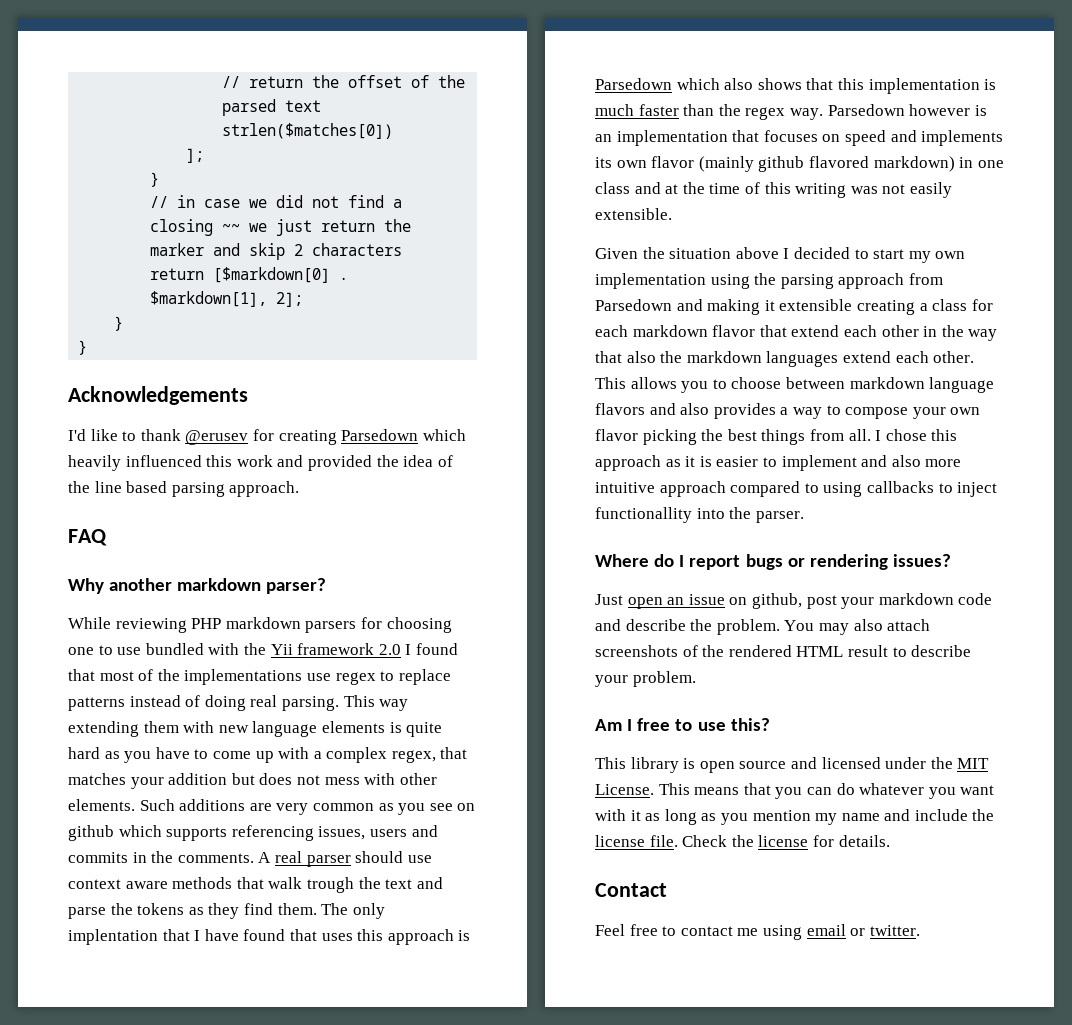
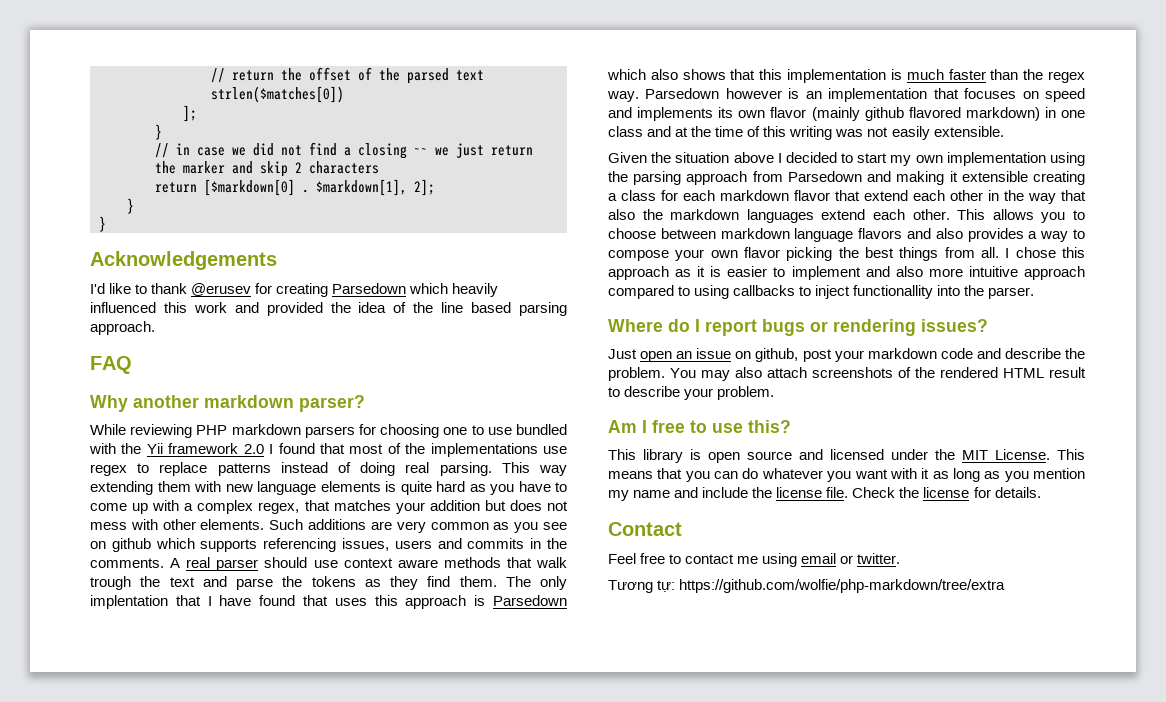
(920, 930) none -> [608,579,1006,593] // Tương tự: https://github.com/wolfie/php-markdown/tree/extra

